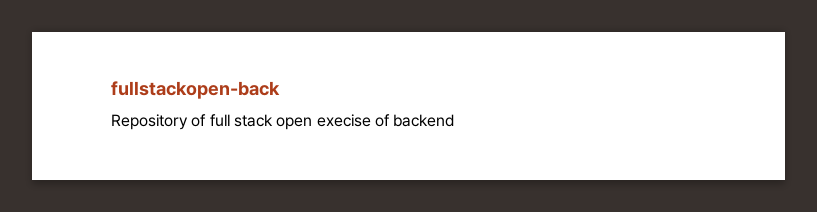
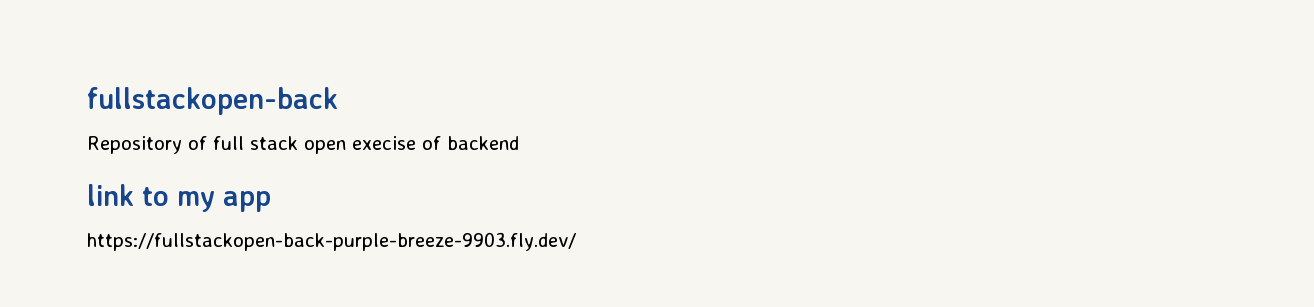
(455, 120) none -> [87,184,271,212] [87,232,576,251] // link to my app // https://fullstackopen-back-purple-breeze-9903.fly.dev/

